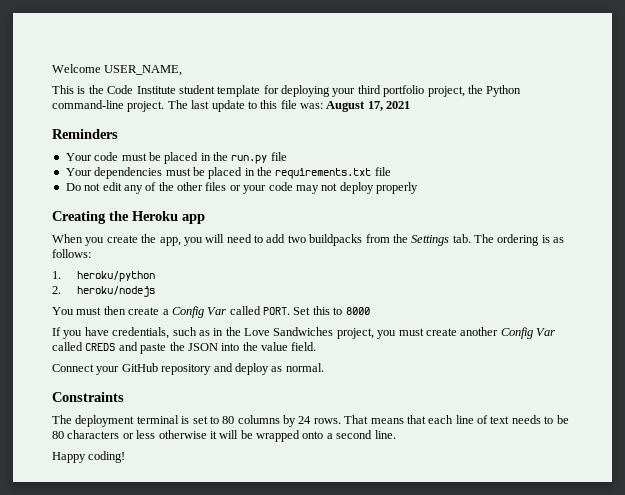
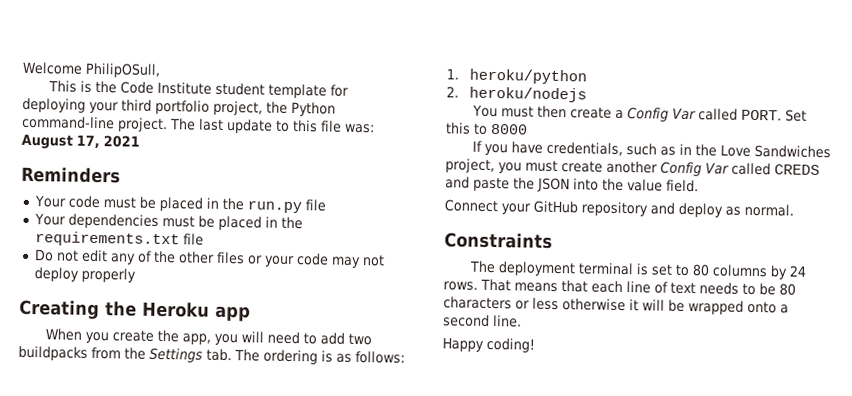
[104,65,183,76] USER_NAME, -> [85,62,161,78] PhilipOSull,

